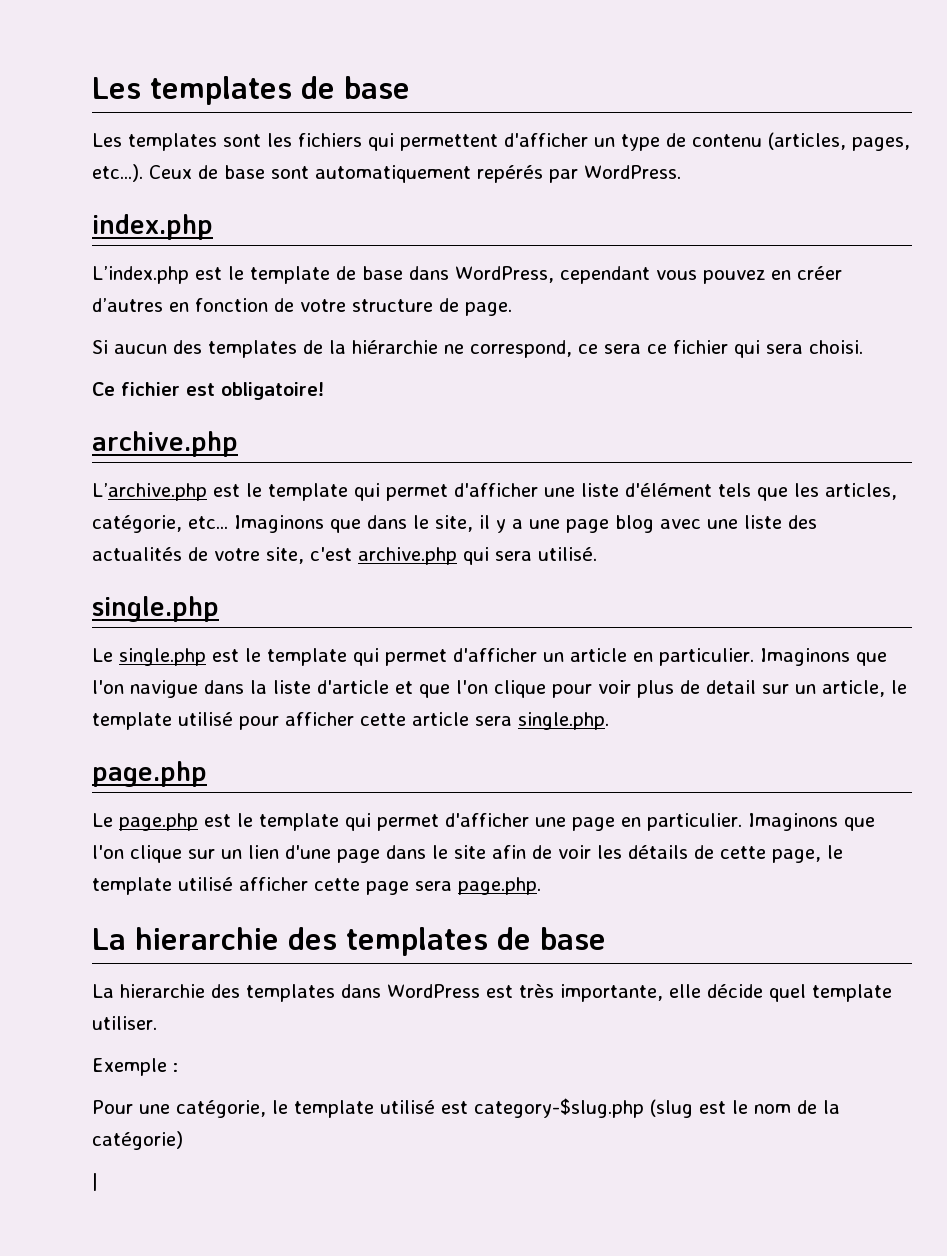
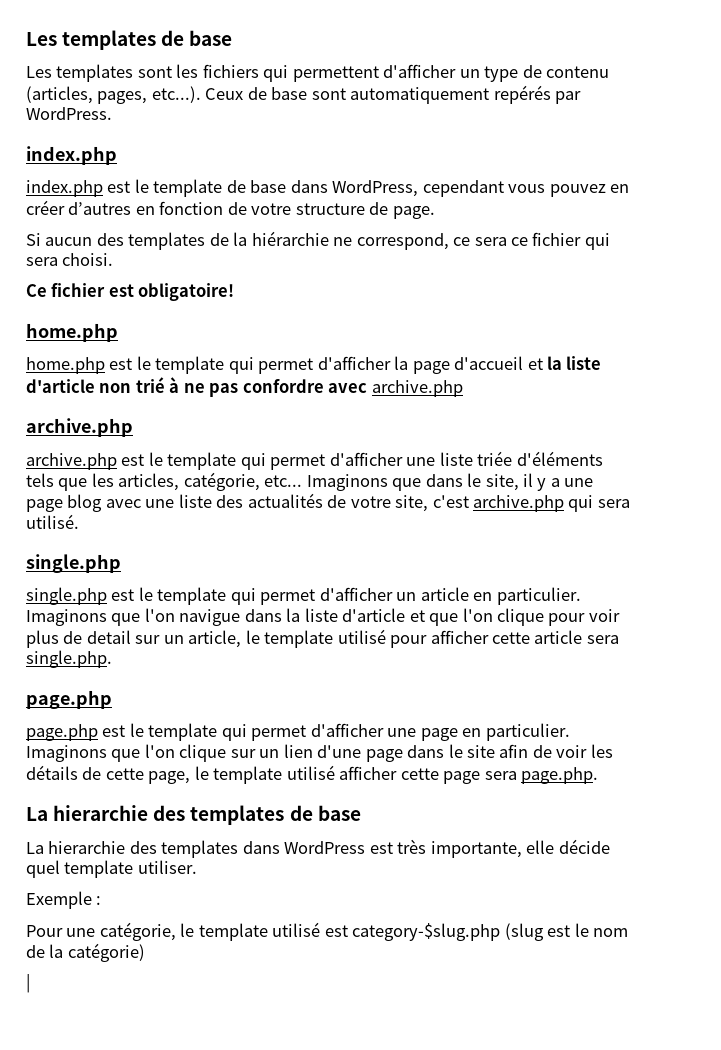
[92,266,189,284] L’index.php -> [26,180,103,197] index.php
[92,431,238,457] [92,483,207,501] archive.php // L’archive.php -> [26,323,118,342] [26,356,602,374] [26,377,463,397] [26,418,133,437] [26,453,117,470] home.php // home.php est le template qui permet d'afficher la page d'accueil et la liste d'article non trié à ne pas confordre avec archive.php // archive.php // archive.php
[624,483,712,497] d'élément -> [477,451,603,466] triée d'éléments
[92,648,113,662] Le -> (121, 563) none
[92,813,113,827] Le -> (112, 699) none

